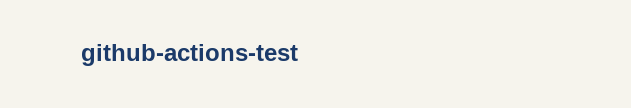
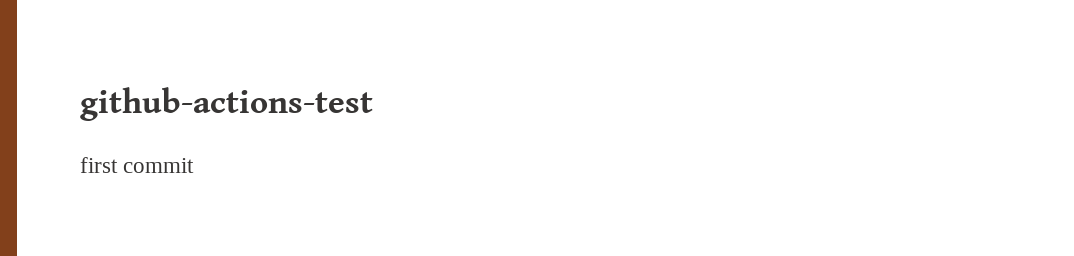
(298, 55) none -> [80,157,195,173] // first commit

